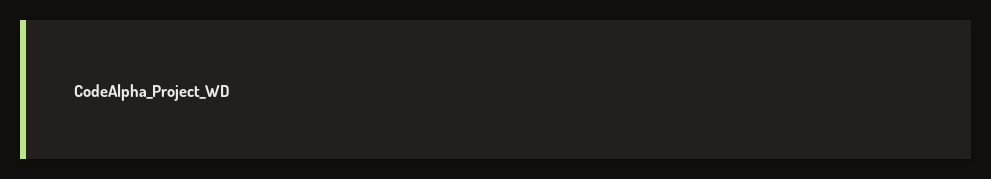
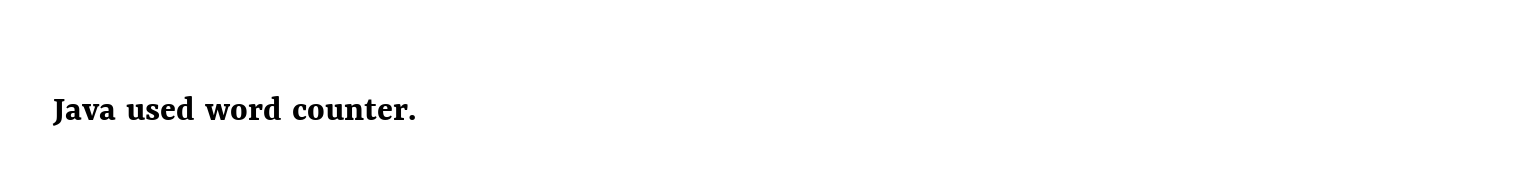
[74,84,230,101] CodeAlpha_Project_WD -> [52,96,416,126] Java used word counter.

